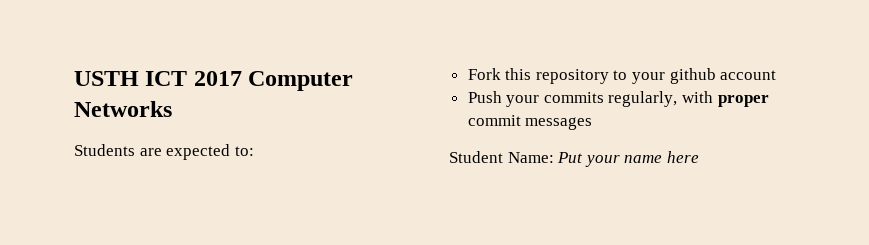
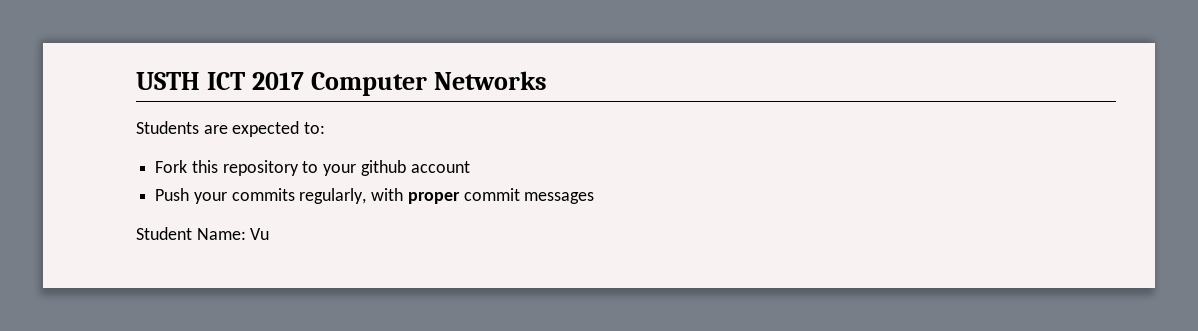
[557,151,699,167] Put your name here -> [250,228,270,240] Vu

